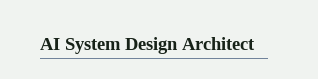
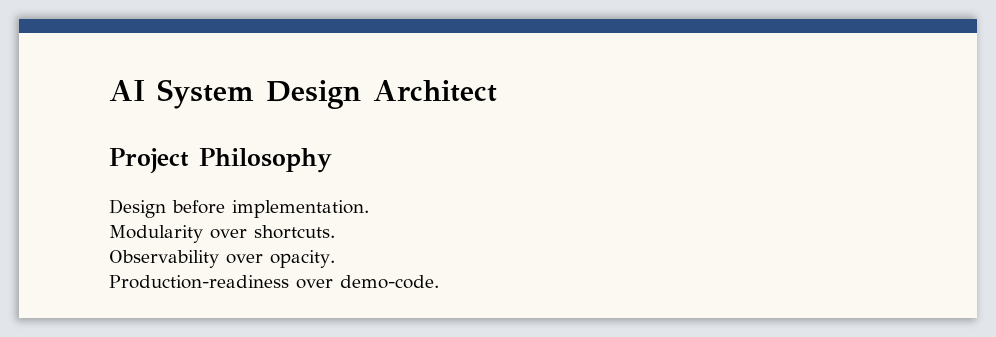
(255, 43) none -> [109,148,332,173] [109,199,369,218] [109,225,335,243] [109,250,335,268] [109,275,439,289] // Project Philosophy // Design before implementation. // Modularity over shortcuts. // Observability over opacity. // Production-readiness over demo-code.

